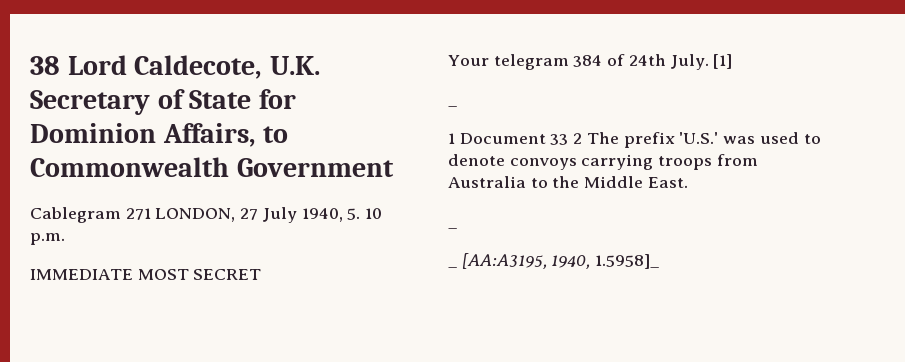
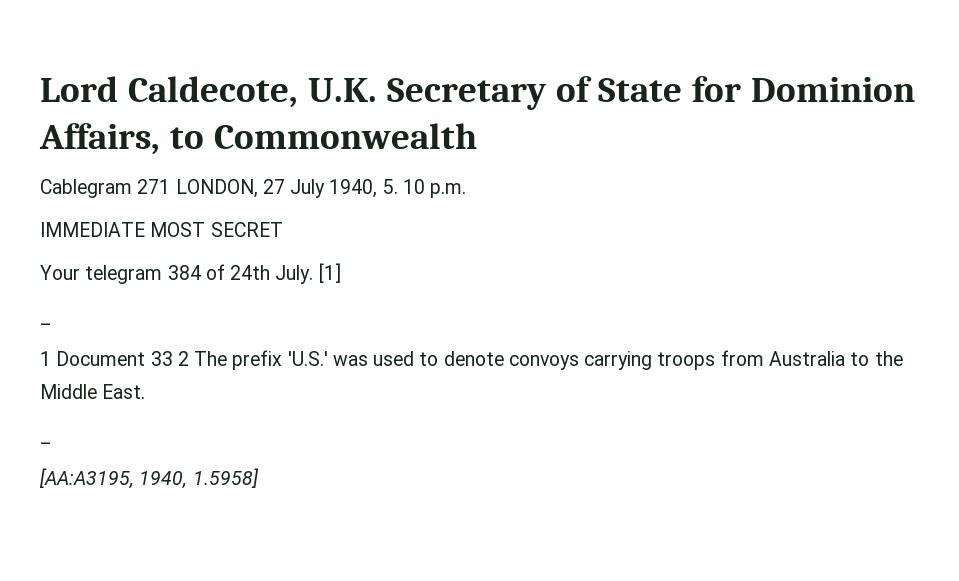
[30,56,60,75] 38 -> (40, 89) none
[236,158,394,177] Government -> (477, 136) none
[448,266,457,268] _ -> (51, 443) none
[595,254,660,269] 1.5958]_ -> [192,468,259,488] 1.5958]

